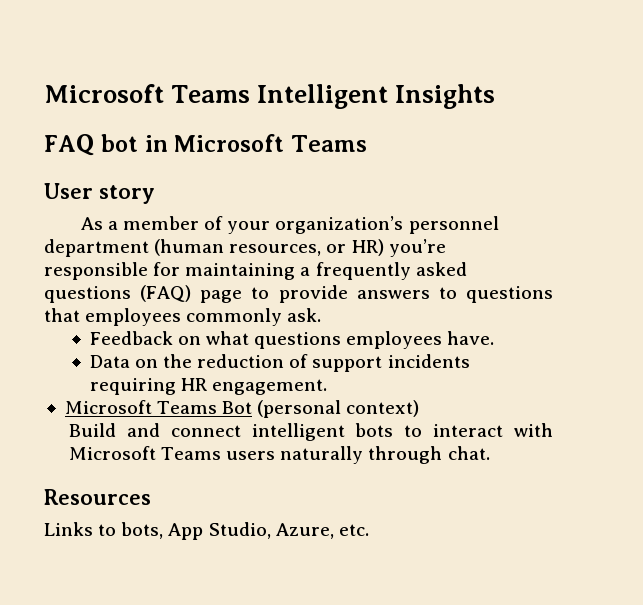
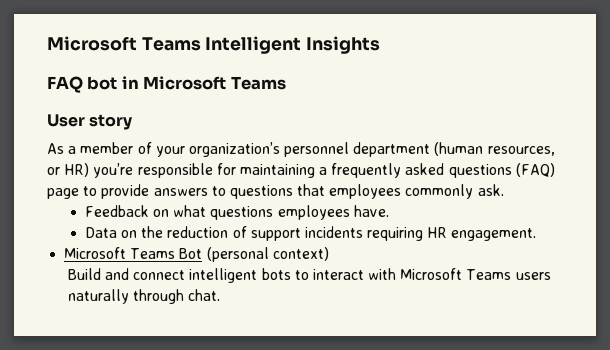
[44,489,151,505] [44,522,369,540] // Resources // Links to bots, App Studio, Azure, etc. -> (221, 295) none

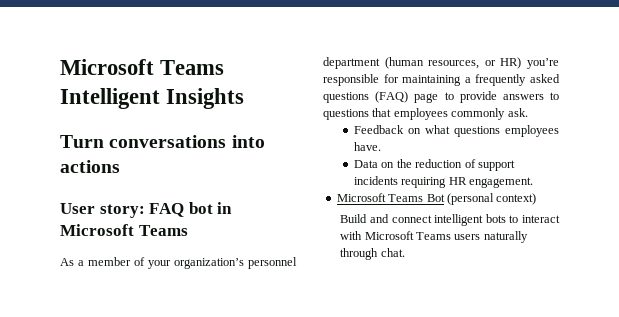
(381, 45) none -> [60,135,265,148] [60,160,120,173] [60,203,145,218] Turn conversations into actions // User story:
[47,114,133,130] // User story -> (188, 230) none

